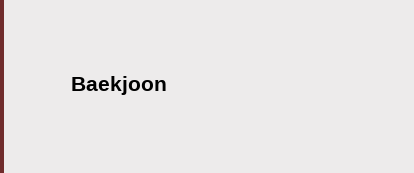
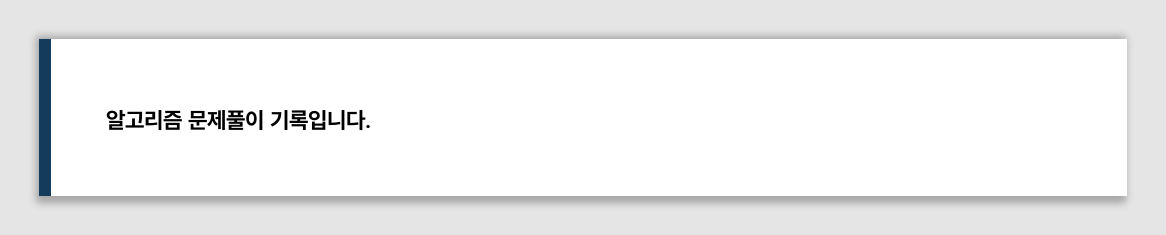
[71,76,167,95] Baekjoon -> [106,110,372,131] 알고리즘 문제풀이 기록입니다.

